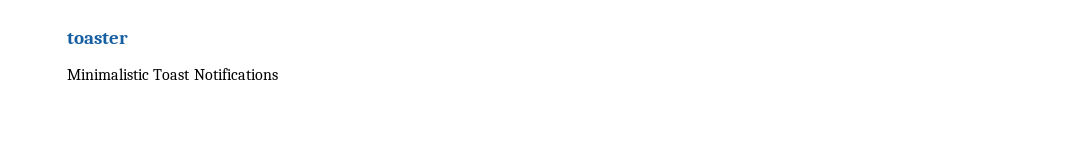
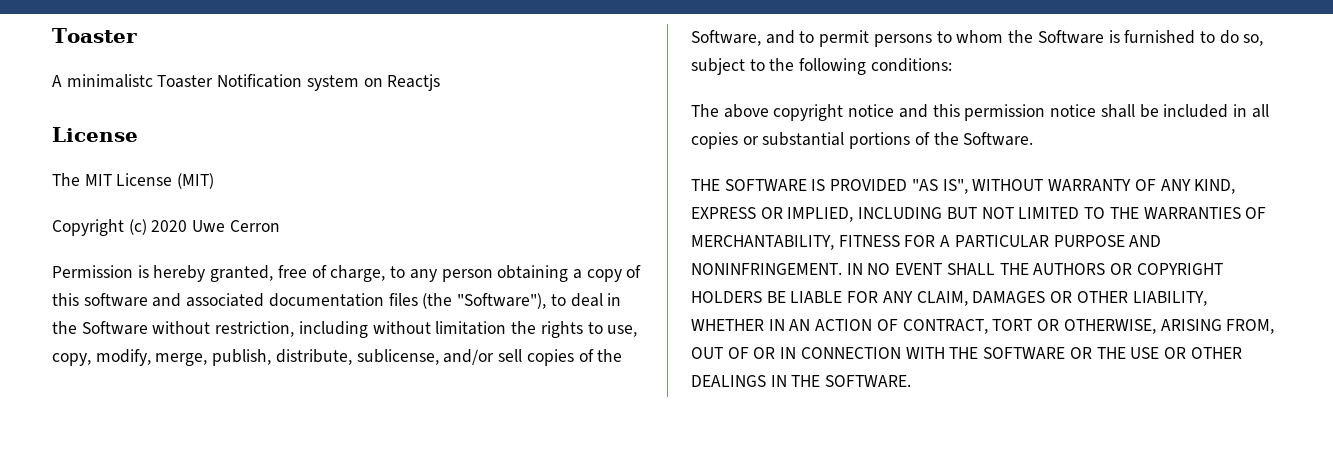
[67,33,128,44] [67,68,278,80] toaster // Minimalistic Toast Notifications -> [52,28,137,43] [52,74,441,91] [52,127,138,142] [52,173,215,189] [52,219,280,236] [52,265,642,282] [52,293,622,309] [52,321,638,338] [52,349,623,366] [691,30,1264,47] [691,58,952,75] [691,104,1269,121] [691,132,1034,149] [691,179,1236,194] [691,207,1267,222] [691,235,1162,250] [691,263,1223,275] [691,291,1207,306] [691,319,1275,334] [691,347,1242,359] [691,375,912,387] Toaster // A minimalistc Toaster Notification system on Reactjs // License // The MIT License (MIT) // Copyright (c) 2020 Uwe Cerron // Permission is hereby granted, free of charge, to any person obtaining a copy of this software and associated documentation files (the "Software"), to deal in the Software without restriction, including without limitation the rights to use, copy, modify, merge, publish, distribute, sublicense, and/or sell copies of the Software, and to permit persons to whom the Software is furnished to do so, subject to the following conditions: // The above copyright notice and this permission notice shall be included in all copies or substantial portions of the Software. // THE SOFTWARE IS PROVIDED "AS IS", WITHOUT WARRANTY OF ANY KIND, EXPRESS OR IMPLIED, INCLUDING BUT NOT LIMITED TO THE WARRANTIES OF MERCHANTABILITY, FITNESS FOR A PARTICULAR PURPOSE AND NONINFRINGEMENT. IN NO EVENT SHALL THE AUTHORS OR COPYRIGHT HOLDERS BE LIABLE FOR ANY CLAIM, DAMAGES OR OTHER LIABILITY, WHETHER IN AN ACTION OF CONTRACT, TORT OR OTHERWISE, ARISING FROM, OUT OF OR IN CONNECTION WITH THE SOFTWARE OR THE USE OR OTHER DEALINGS IN THE SOFTWARE.

